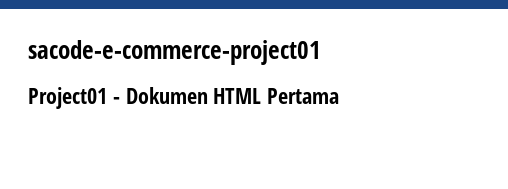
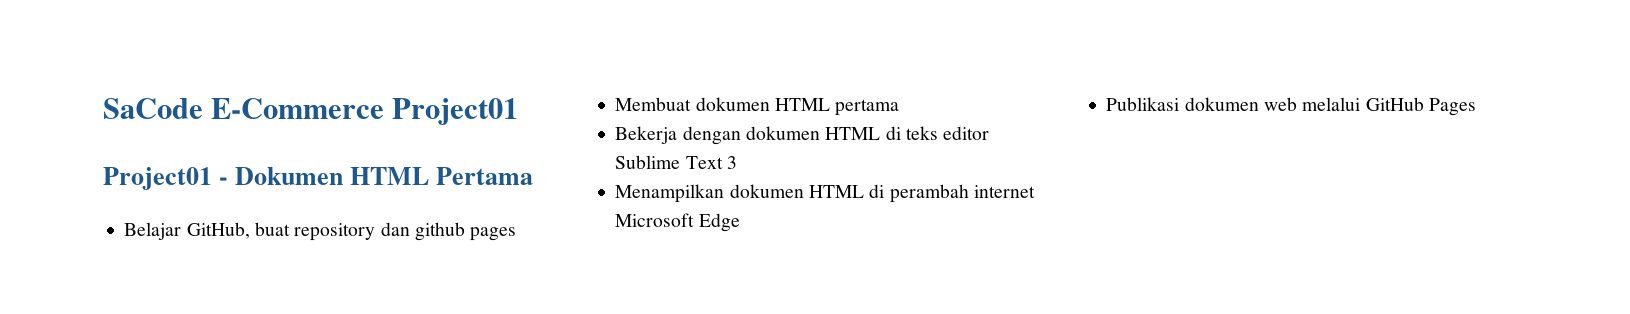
[28,40,321,65] sacode-e-commerce-project01 -> [103,98,519,125] SaCode E-Commerce Project01
(340, 96) none -> [124,222,517,241] [615,97,900,116] [615,126,990,145] [615,155,737,169] [615,184,1035,203] [615,213,740,232] [1106,97,1476,116] // Belajar GitHub, buat repository dan github pages // Membuat dokumen HTML pertama // Bekerja dengan dokumen HTML di teks editor Sublime Text 3 // Menampilkan dokumen HTML di perambah internet Microsoft Edge // Publikasi dokumen web melalui GitHub Pages

